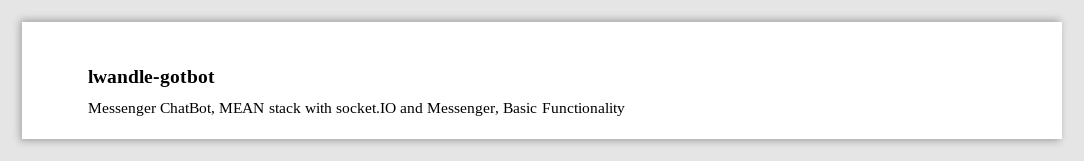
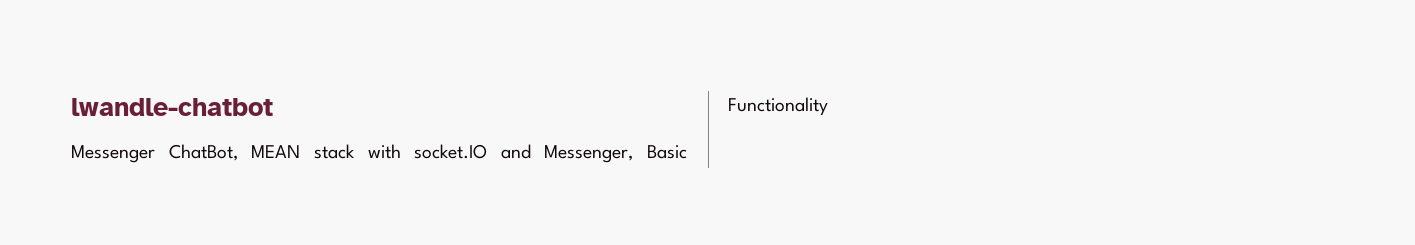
[88,70,215,87] lwandle-gotbot -> [71,98,273,116] lwandle-chatbot

